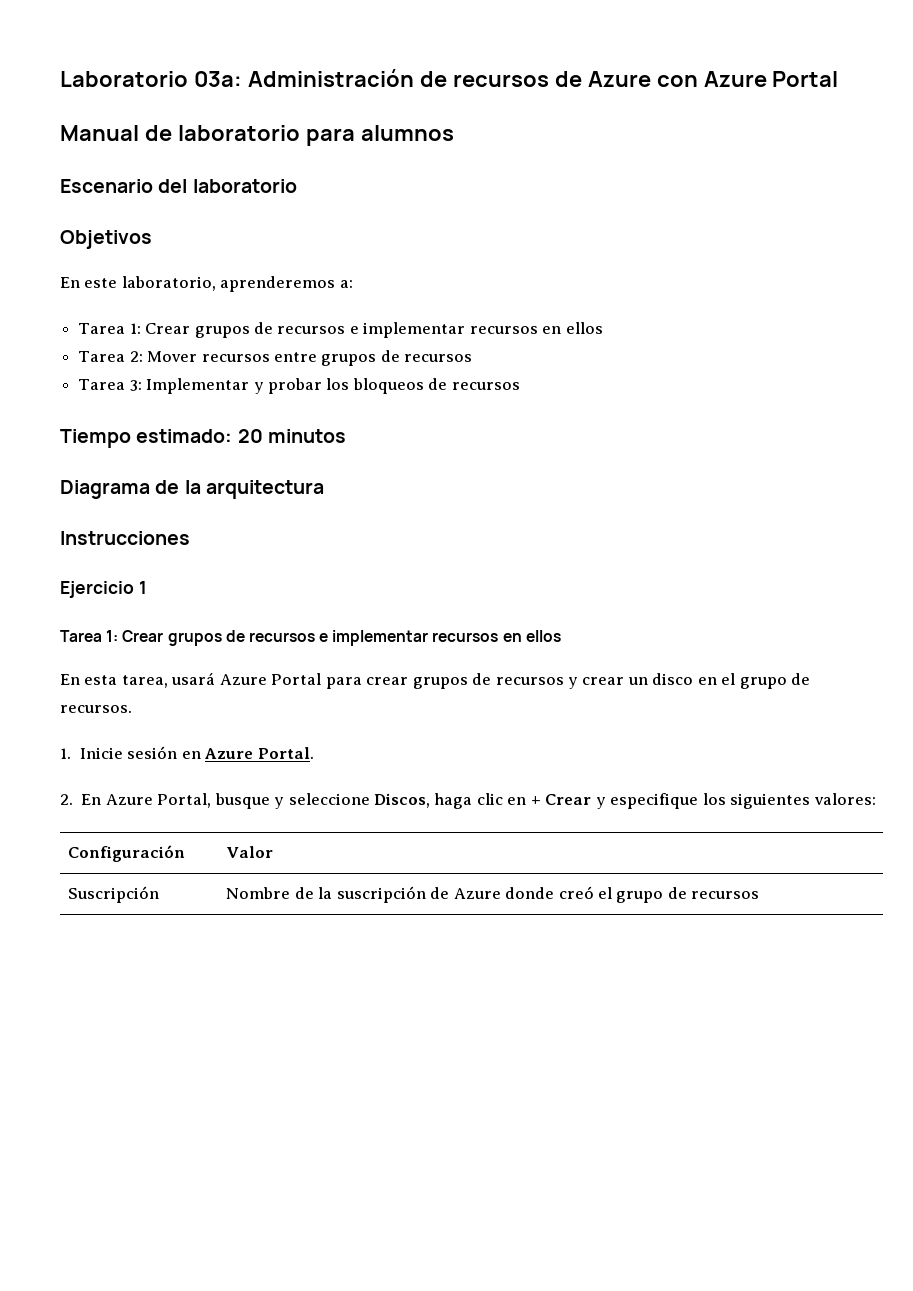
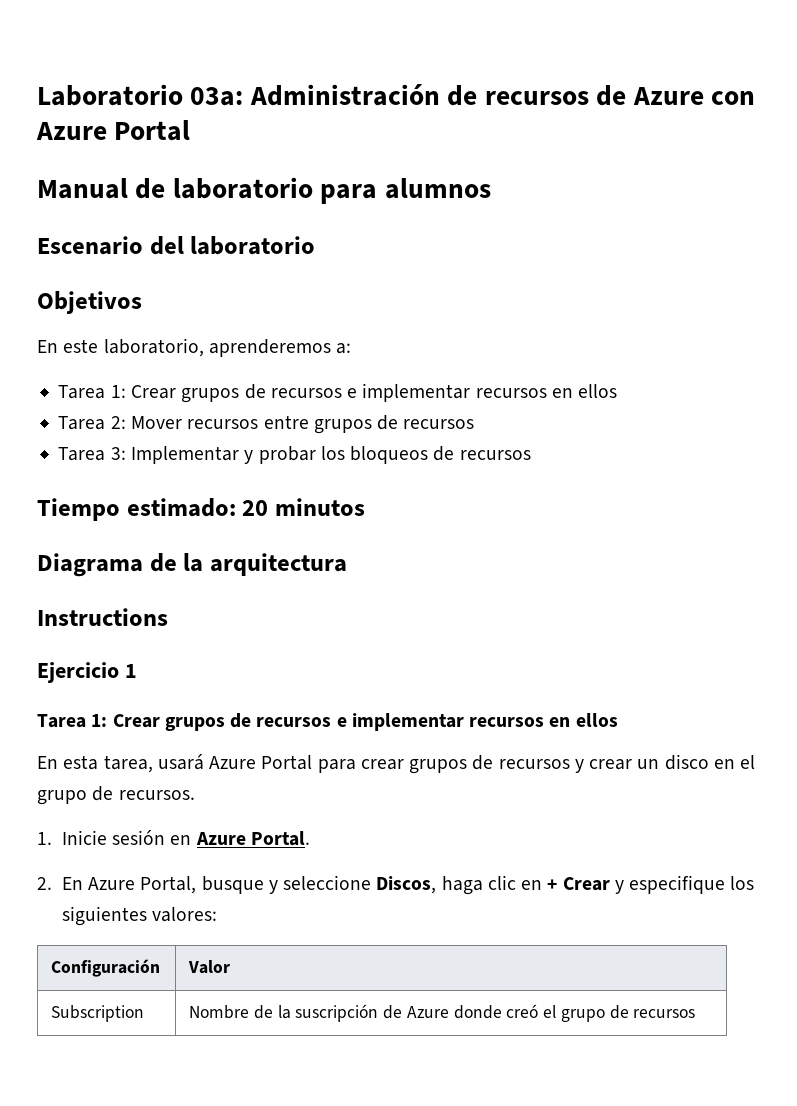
[60,531,190,545] Instrucciones -> [37,608,168,626] Instructions
[68,886,160,903] Suscripción -> [51,1005,145,1022] Subscription

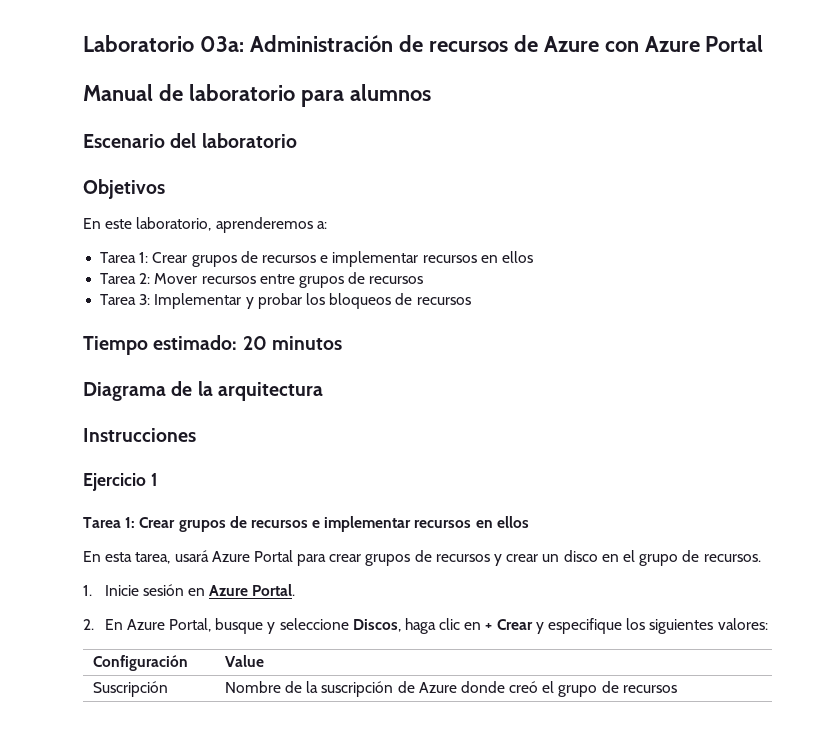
[37,608,168,626] Instructions -> [83,428,196,442] Instrucciones
[188,960,231,974] [51,1005,145,1022] Valor // Subscription -> [224,655,264,667] [92,681,168,697] Value // Suscripción

